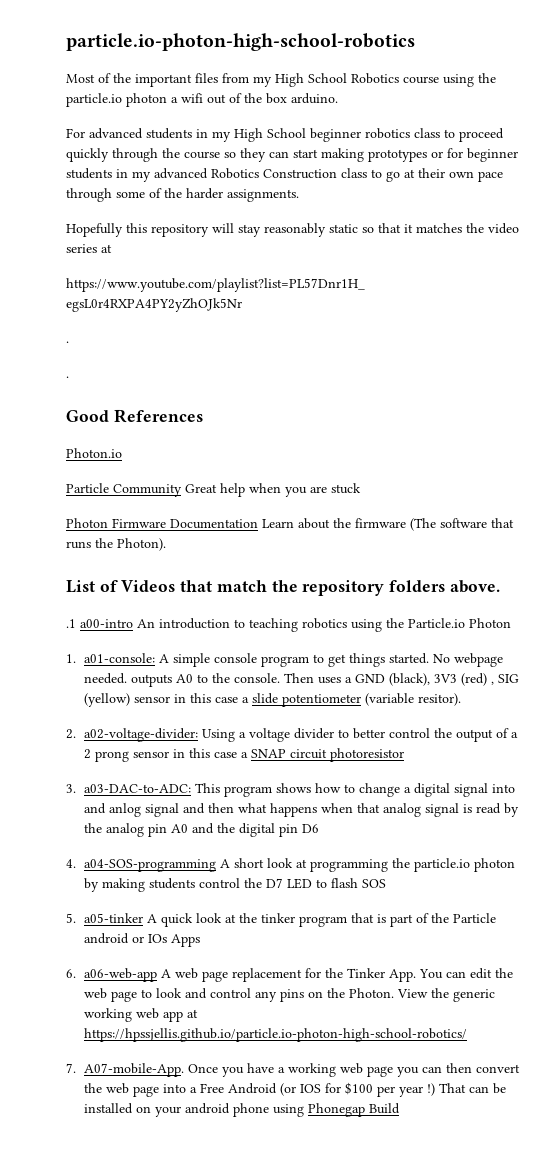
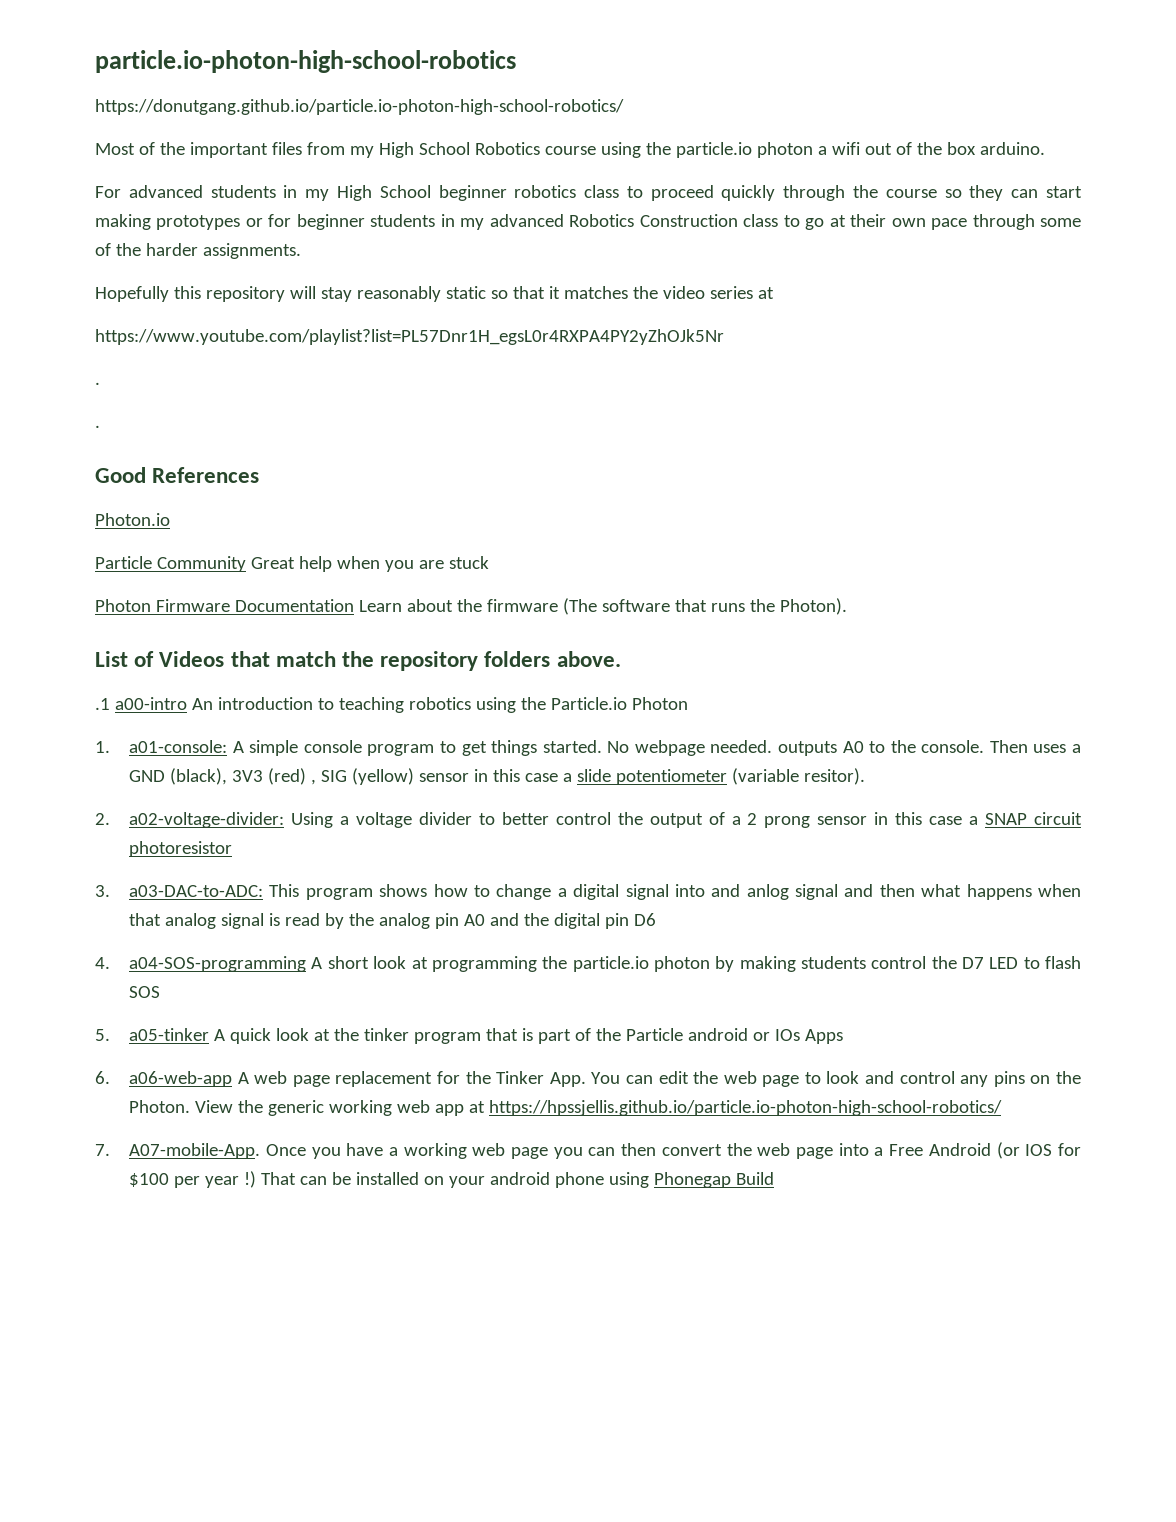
(415, 42) none -> [95,99,624,115] // https://donutgang.github.io/particle.io-photon-high-school-robotics/

